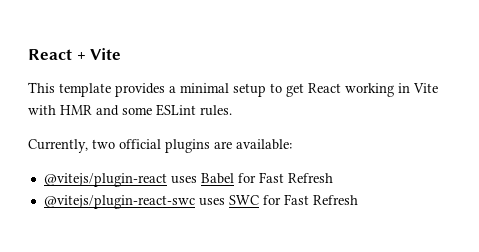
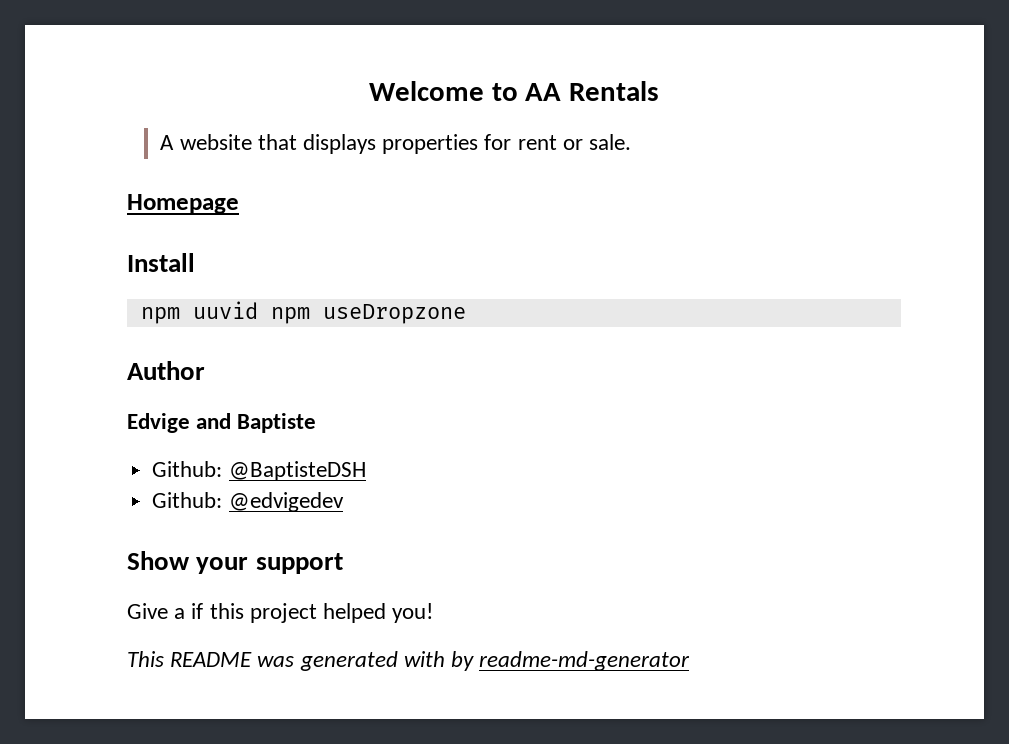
[28,48,122,60] [28,82,438,97] [28,104,232,116] [28,139,292,153] [43,172,333,187] [43,194,358,209] React + Vite // This template provides a minimal setup to get React working in Vite with HMR and some ESLint rules. // Currently, two official plugins are available: // @vitejs/plugin-react uses Babel for Fast Refresh // @vitejs/plugin-react-swc uses SWC for Fast Refresh -> [368,81,660,101] [160,134,632,154] [127,194,239,214] [127,253,195,272] [140,301,466,324] [127,361,205,380] [127,413,317,433] [152,461,366,481] [152,492,344,512] [127,551,343,574] [127,603,434,623] [127,651,691,671] Welcome to AA Rentals // A website that displays properties for rent or sale. // Homepage // Install // npm uuvid npm useDropzone // Author // Edvige and Baptiste // Github: @BaptisteDSH // Github: @edvigedev // Show your support // Give a if this project helped you! // This README was generated with by readme-md-generator

